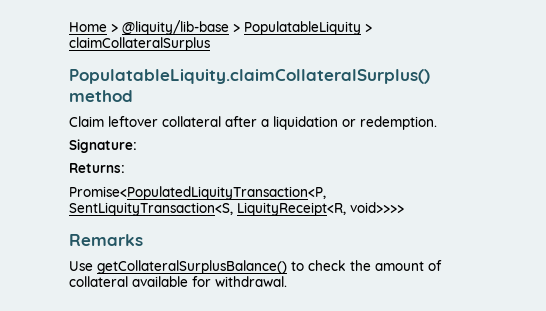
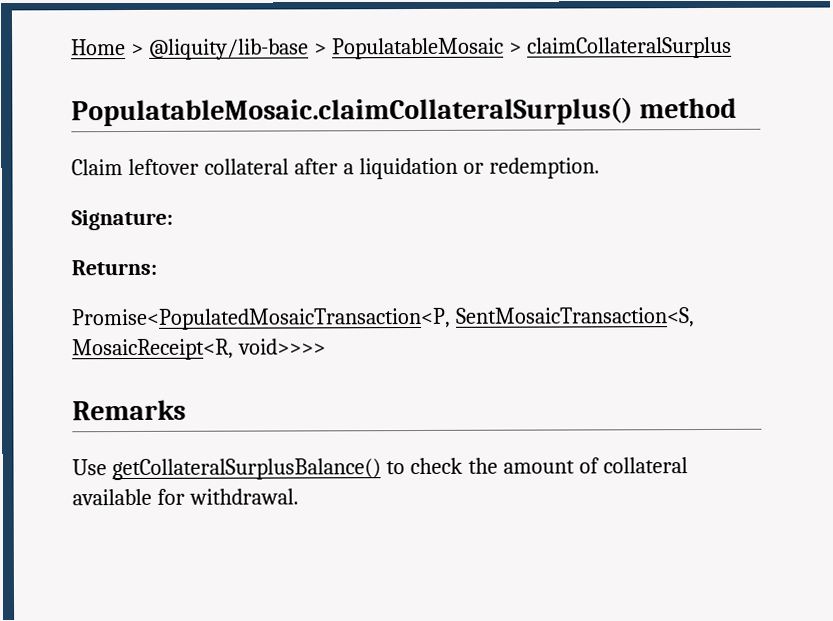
[244,21,361,35] PopulatableLiquity -> [331,37,504,60] PopulatableMosaic
[69,69,430,84] PopulatableLiquity.claimCollateralSurplus() -> [71,97,633,127] PopulatableMosaic.claimCollateralSurplus()
[69,186,326,200] [69,202,346,216] Promise<PopulatedLiquityTransaction<P, SentLiquityTransaction<S, LiquityReceipt<R, -> [71,307,695,331] [72,338,234,361] Promise<PopulatedMosaicTransaction<P, SentMosaicTransaction<S, MosaicReceipt<R,

